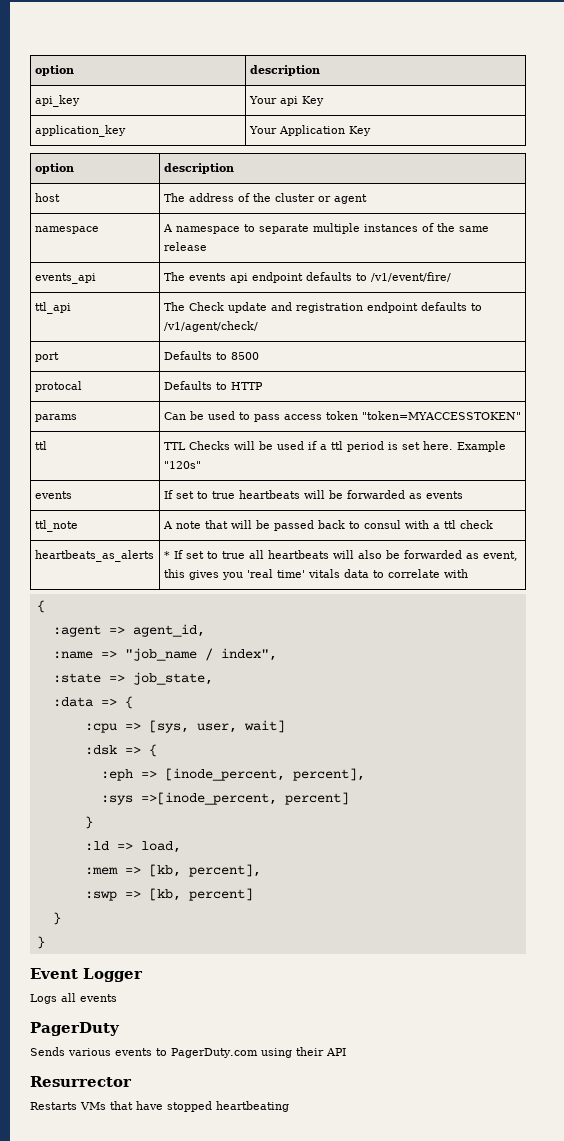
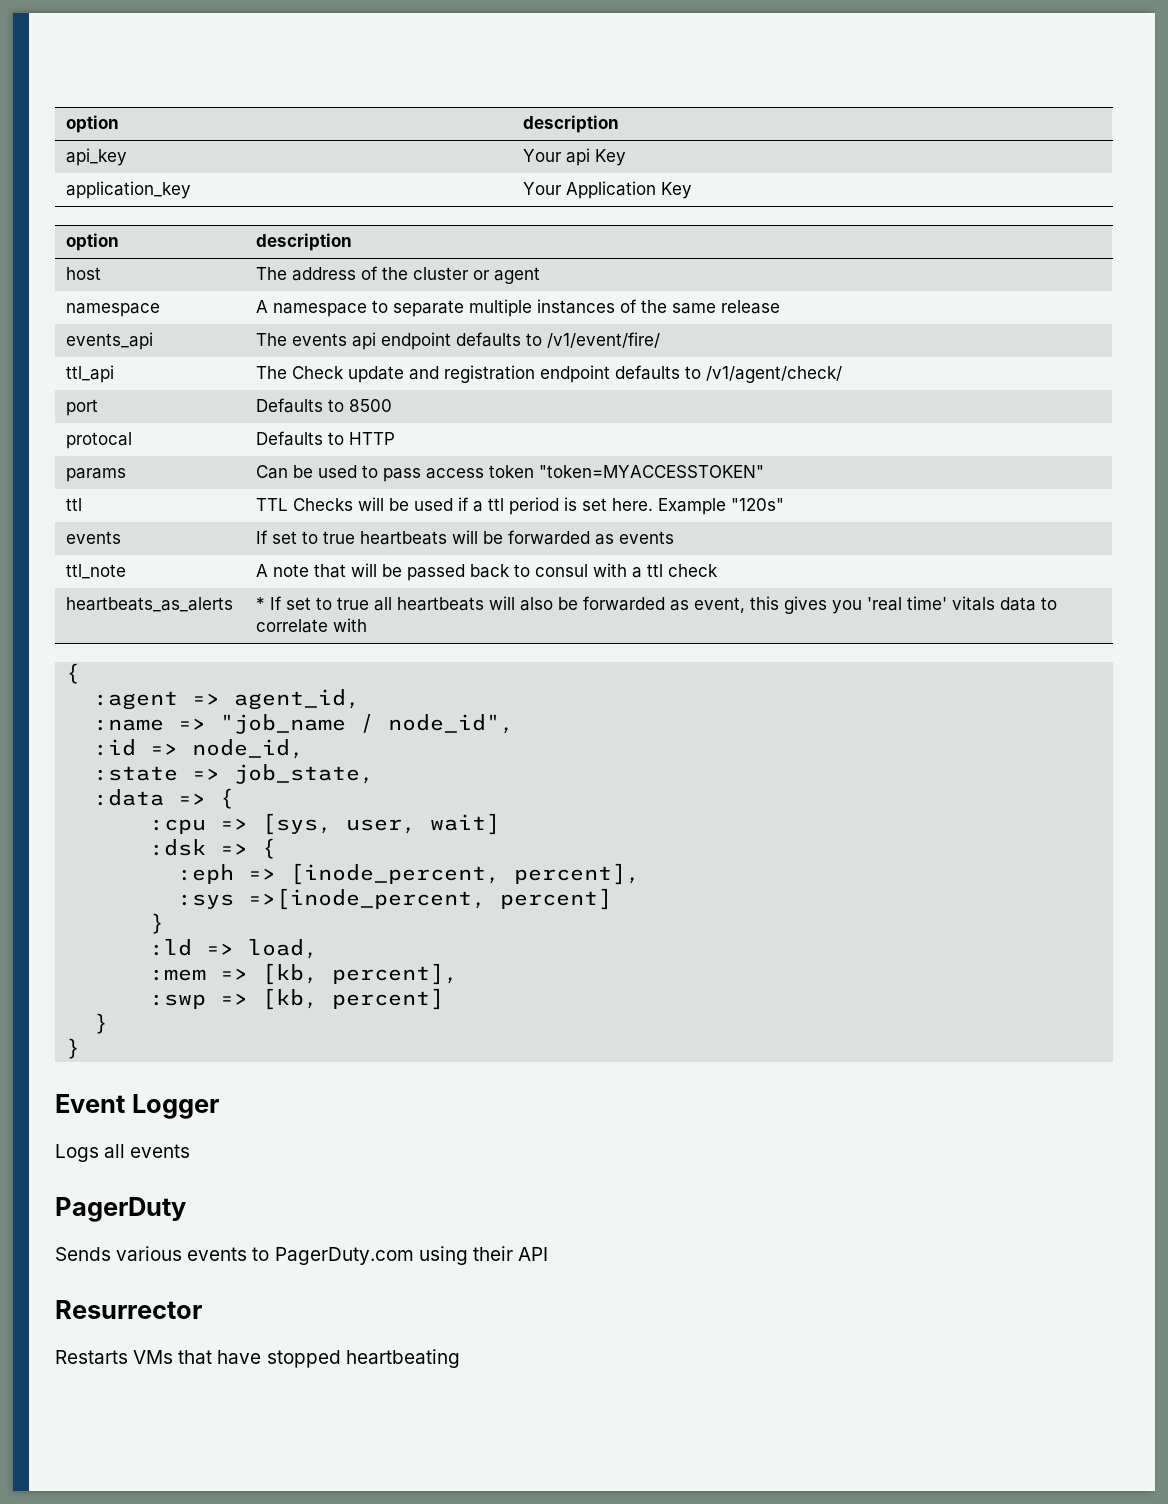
[220,648,277,661] index", -> [388,714,515,734] [94,739,305,759] node_id", // :id => node_id,

